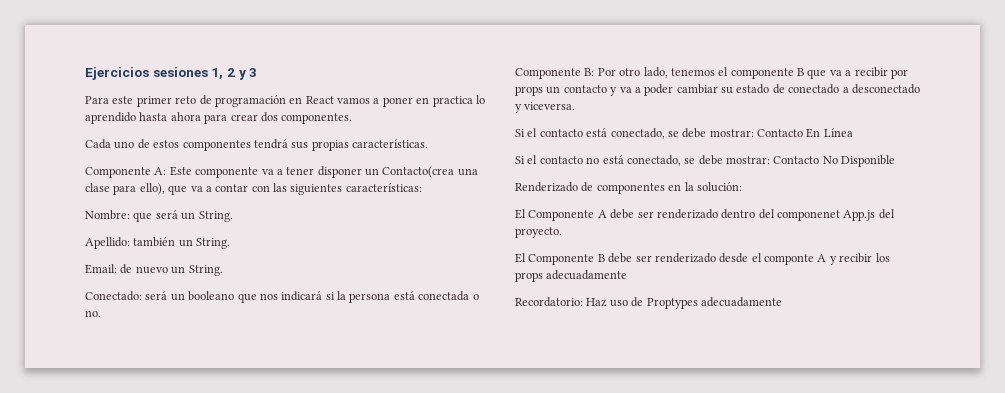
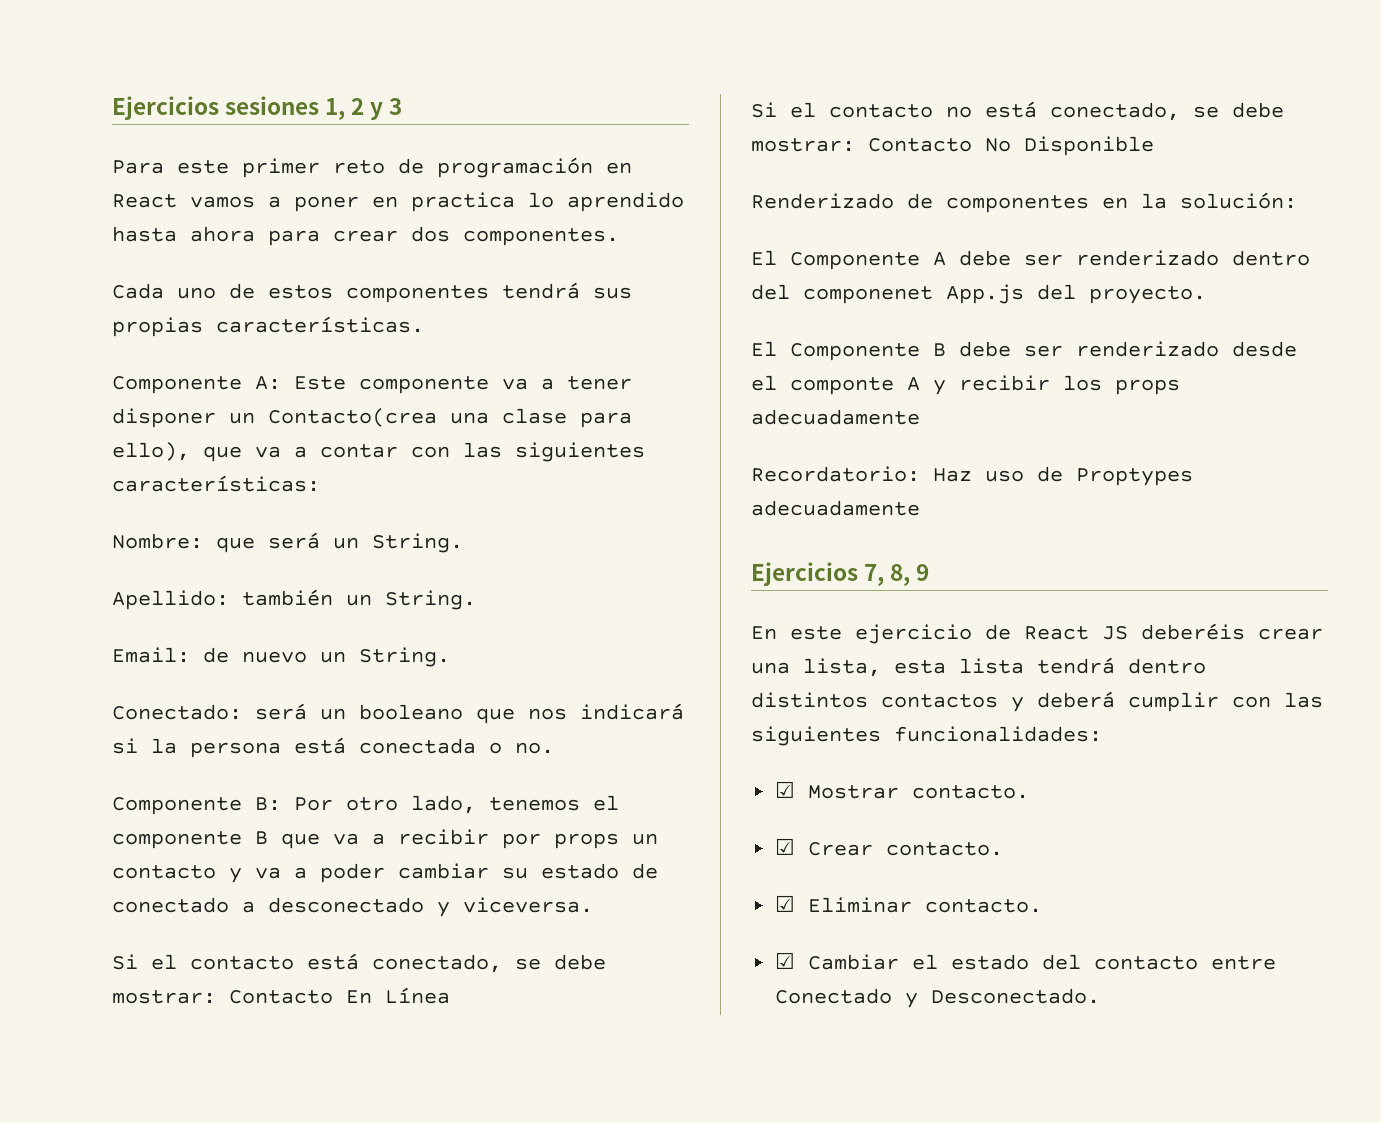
(782, 302) none -> [751,562,930,586] [751,623,1323,644] [751,657,1206,677] [751,691,1323,712] [751,726,1102,746] [775,781,1030,799] [775,838,1004,856] [775,895,1043,913] [775,952,1277,970] [775,988,1101,1008] // Ejercicios 7, 8, 9 // En este ejercicio de React JS deberéis crear una lista, esta lista tendrá dentro distintos contactos y deberá cumplir con las siguientes funcionalidades: // ☑ Mostrar contacto. // ☑ Crear contacto. // ☑ Eliminar contacto. // ☑ Cambiar el estado del contacto entre Conectado y Desconectado.

